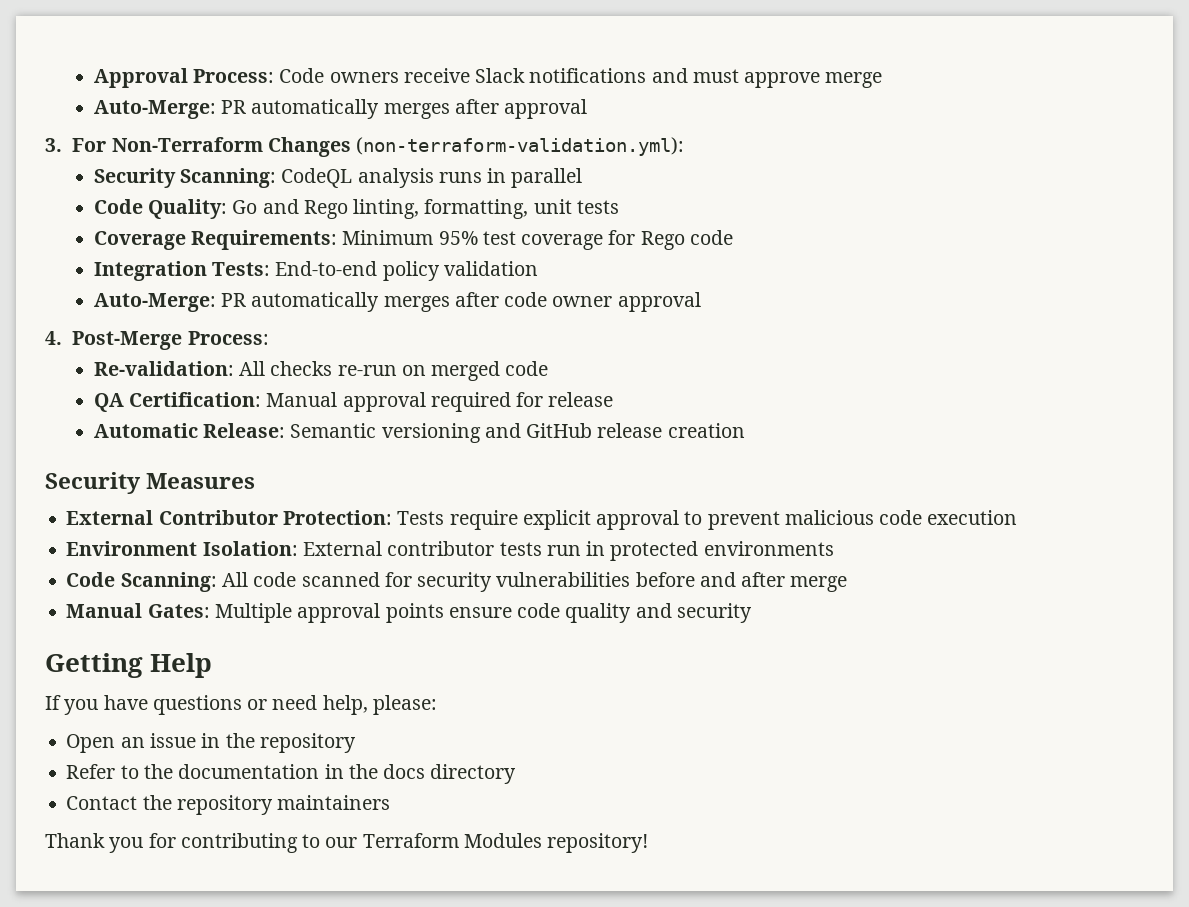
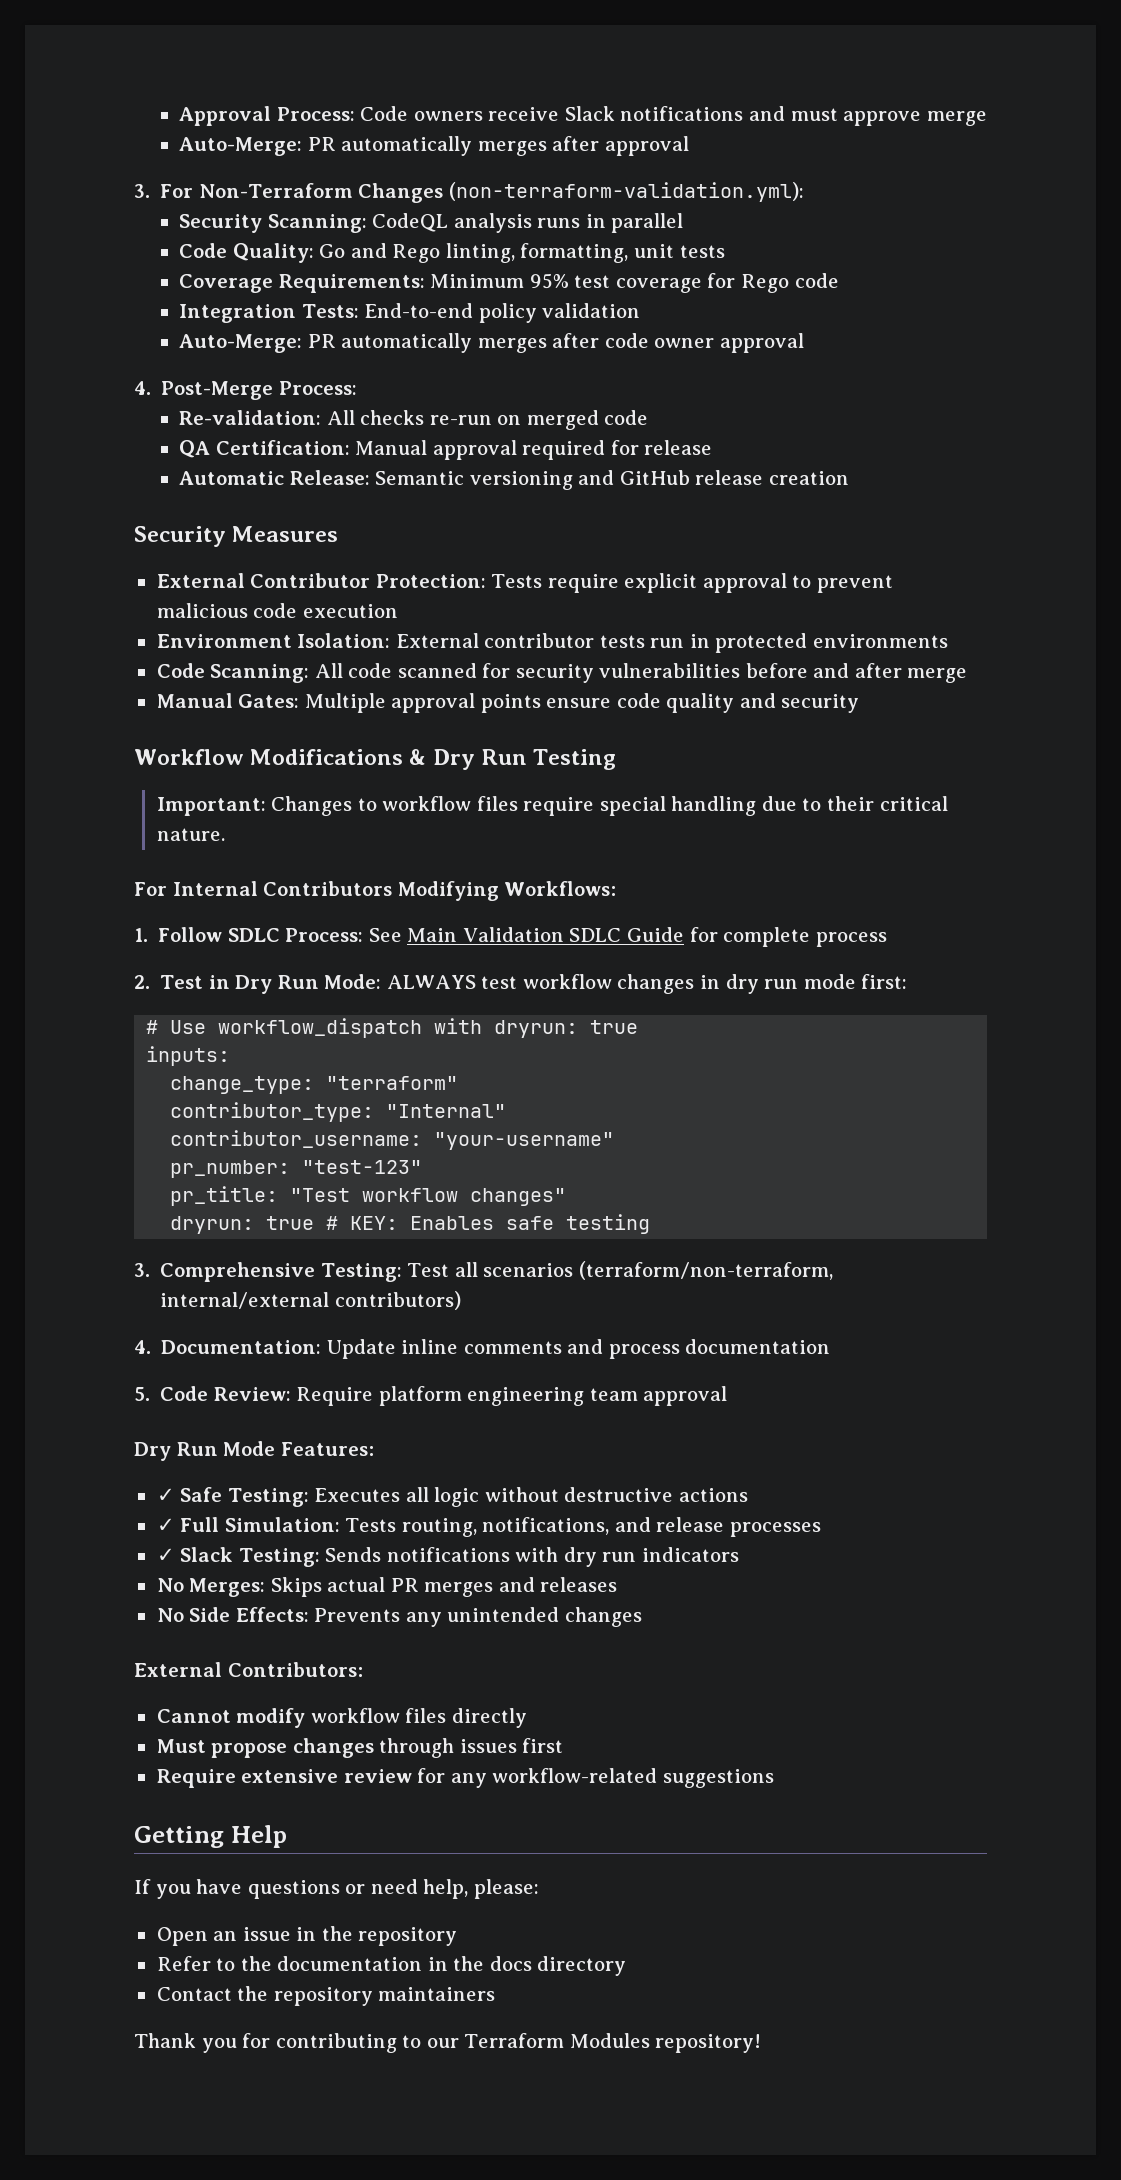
(752, 613) none -> [134,749,617,770] [156,796,948,816] [156,828,225,841] [134,881,617,901] [134,927,887,947] [134,974,908,994] [146,1018,639,1038] [146,1046,231,1066] [170,1076,459,1094] [170,1102,507,1122] [170,1130,615,1150] [170,1160,423,1178] [170,1186,567,1206] [170,1214,651,1234] [134,1261,833,1282] [160,1291,461,1310] [134,1339,831,1359] [134,1386,728,1406] [134,1441,374,1461] [156,1487,748,1507] [156,1517,821,1537] [156,1547,739,1567] [156,1577,618,1597] [156,1607,642,1627] [134,1662,363,1677] [156,1708,527,1728] [156,1738,564,1758] [156,1768,774,1788] // Workflow Modifications & Dry Run Testing // Important: Changes to workflow files require special handling due to their critical nature. // For Internal Contributors Modifying Workflows: // 1. Follow SDLC Process: See Main Validation SDLC Guide for complete process // 2. Test in Dry Run Mode: ALWAYS test workflow changes in dry run mode first: // # Use workflow_dispatch with dryrun: true // inputs: // change_type: "terraform" // contributor_type: "Internal" // contributor_username: "your-username" // pr_number: "test-123" // pr_title: "Test workflow changes" // dryrun: true # KEY: Enables safe testing // 3. Comprehensive Testing: Test all scenarios (terraform/non-terraform, internal/external contributors) // 4. Documentation: Update inline comments and process documentation // 5. Code Review: Require platform engineering team approval // Dry Run Mode Features: // ✓ Safe Testing: Executes all logic without destructive actions // ✓ Full Simulation: Tests routing, notifications, and release processes // ✓ Slack Testing: Sends notifications with dry run indicators // No Merges: Skips actual PR merges and releases // No Side Effects: Prevents any unintended changes // External Contributors: // Cannot modify workflow files directly // Must propose changes through issues first // Require extensive review for any workflow-related suggestions

